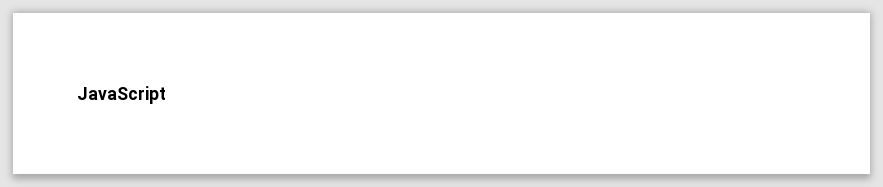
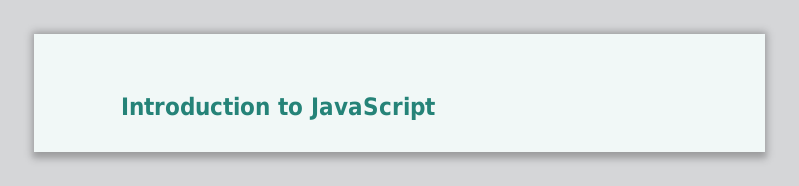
(77, 95) none -> [121,96,303,116] Introduction to

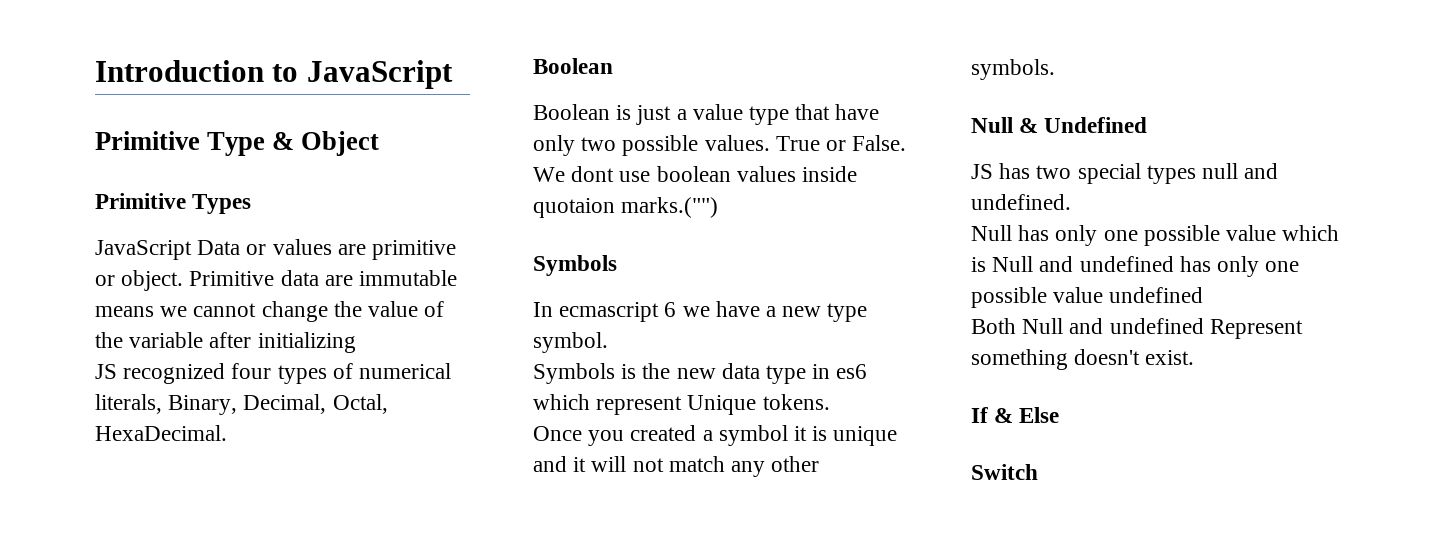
(435, 108) none -> [95,131,380,156] [95,193,252,214] [95,239,457,260] [95,270,458,291] [95,301,445,322] [95,332,356,353] [95,363,452,384] [95,394,388,415] [95,425,227,441] [533,58,613,74] [533,104,880,125] [533,135,907,156] [533,166,858,182] [533,197,719,218] [533,255,617,276] [533,301,868,322] [533,332,608,353] [533,363,868,384] [533,394,830,415] [533,425,898,446] [533,456,820,477] [971,59,1055,80] [971,117,1148,133] [971,163,1279,184] [971,194,1071,210] [971,225,1340,246] [971,256,1300,277] [971,287,1204,308] [971,318,1303,339] [971,349,1195,370] [971,407,1060,423] [971,464,1038,480] // Primitive Type & Object // Primitive Types // JavaScript Data or values are primitive or object. Primitive data are immutable means we cannot change the value of the variable after initializing // JS recognized four types of numerical literals, Binary, Decimal, Octal, HexaDecimal. // Boolean // Boolean is just a value type that have only two possible values. True or False. We dont use boolean values inside quotaion marks.("") // Symbols // In ecmascript 6 we have a new type symbol. // Symbols is the new data type in es6 which represent Unique tokens. // Once you created a symbol it is unique and it will not match any other symbols. // Null & Undefined // JS has two special types null and undefined. // Null has only one possible value which is Null and undefined has only one possible value undefined // Both Null and undefined Represent something doesn't exist. // If & Else // Switch

